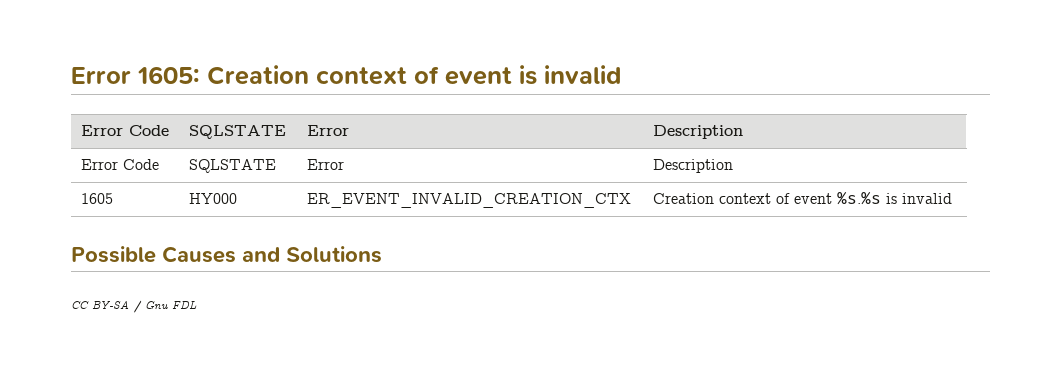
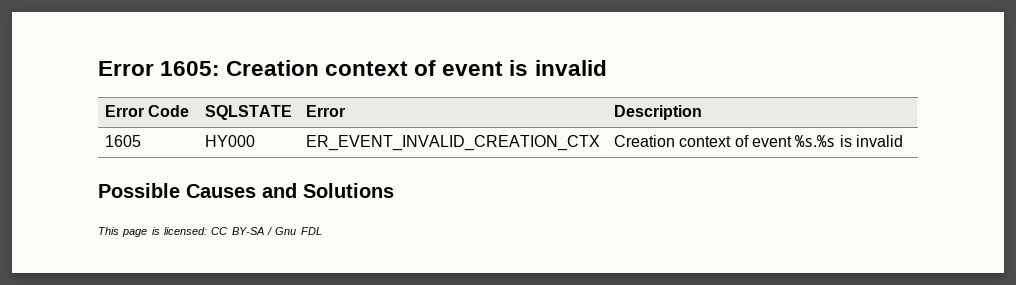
[81,159,160,170] [189,159,277,173] [307,159,345,170] [653,159,734,173] // Error Code | SQLSTATE | Error | Description -> (702, 112) none
(382, 254) none -> [98,227,207,237] This page is licensed:

